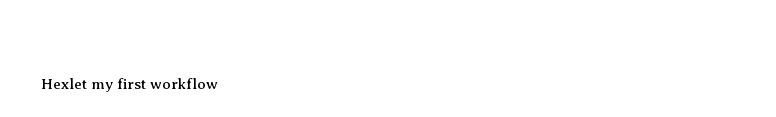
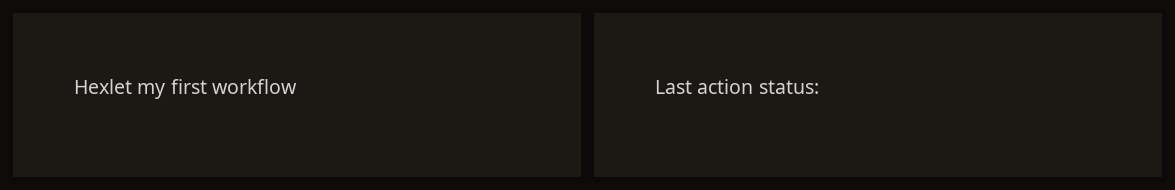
(219, 83) none -> [655,79,819,94] // Last action status:

